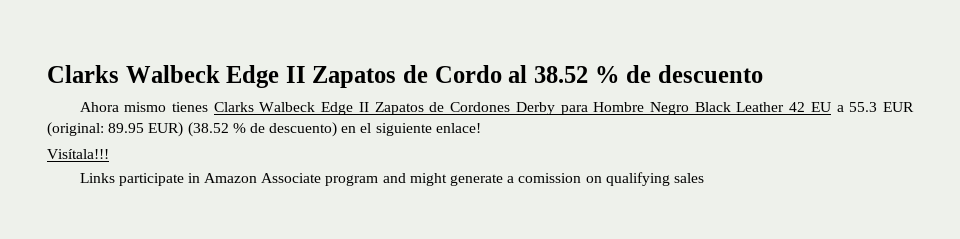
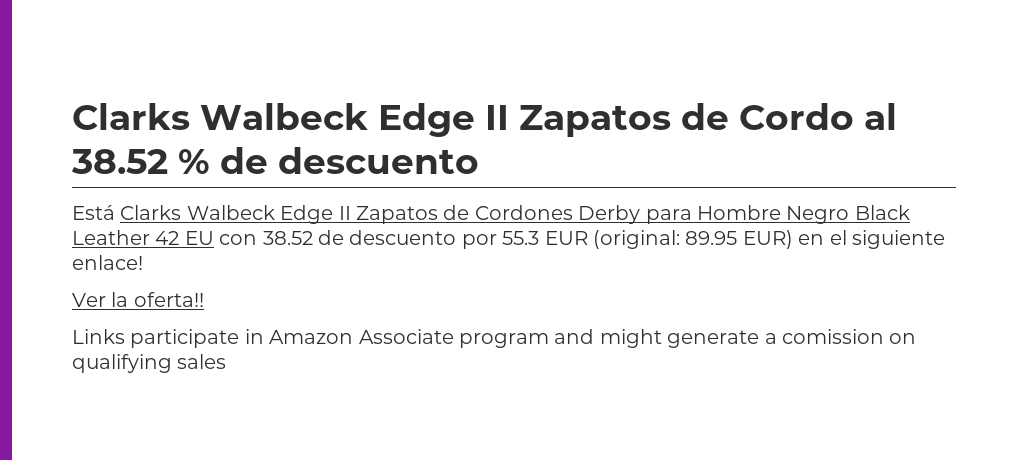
[79,102,208,112] Ahora mismo tienes -> [72,205,115,220] Está
[836,105,844,112] a -> [219,230,497,249] con 38.52 de descuento por
[187,122,338,137] (38.52 % de descuento) -> (793, 239) none
[47,149,109,159] Visítala!!! -> [72,292,204,307] Ver la oferta!!

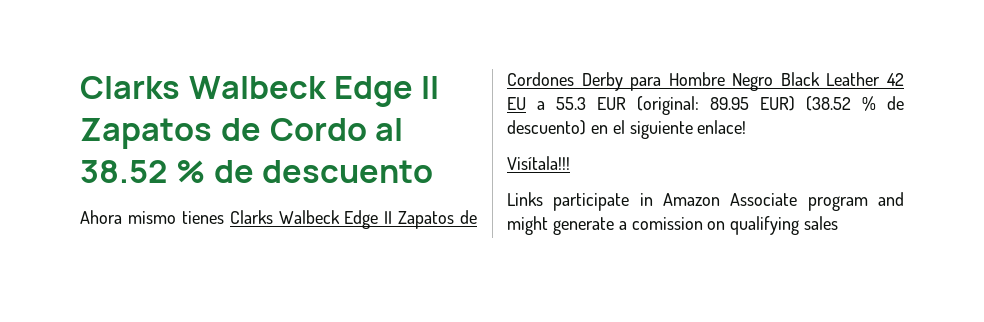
[72,205,115,220] Está -> [80,210,224,224] Ahora mismo tienes
[219,230,497,249] con 38.52 de descuento por -> [537,101,545,110] a
(793, 239) none -> [806,96,904,111] [507,120,586,135] (38.52 % de descuento)
[72,292,204,307] Ver la oferta!! -> [507,156,570,170] Visítala!!!

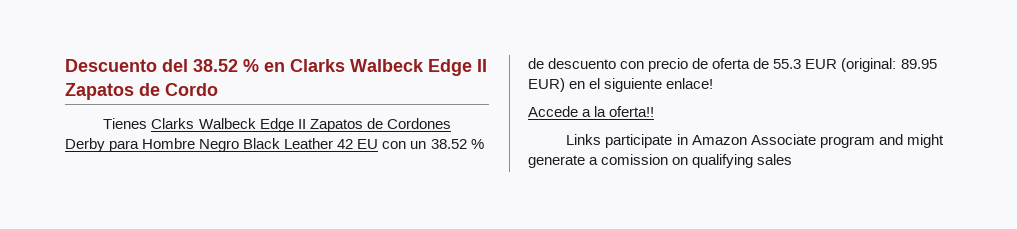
(80, 87) none -> [65,59,285,72] Descuento del 38.52 % en
[375,118,404,141] [80,160,434,183] [80,210,224,224] al 38.52 % de descuento // Ahora mismo tienes -> [103,118,148,129] // Tienes
[537,101,545,110] a -> [382,139,484,149] [528,58,770,72] con un 38.52 % de descuento con precio de oferta de
[806,96,904,111] [507,120,586,135] (38.52 % de descuento) -> (565, 85) none
[507,156,570,170] Visítala!!! -> [528,106,655,117] Accede a la oferta!!

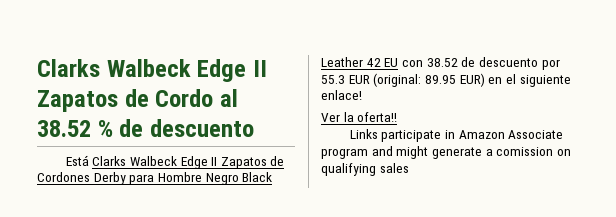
[65,59,285,72] Descuento del 38.52 % en -> (37, 68) none
[103,118,148,129] // Tienes -> [219,89,238,107] [37,119,254,137] [65,155,89,166] al 38.52 % de descuento // Está
[410,139,484,149] [528,58,770,72] un 38.52 % de descuento con precio de oferta de -> [426,57,560,70] 38.52 de descuento por
[528,106,592,117] Accede a -> [321,113,340,122] Ver

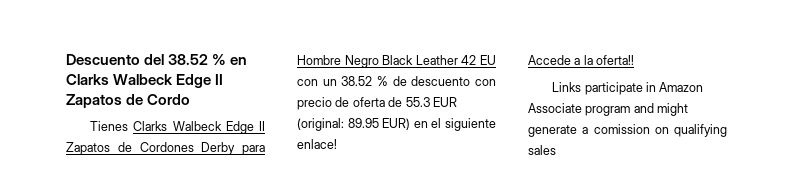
(37, 68) none -> [66,54,248,65] Descuento del 38.52 % en
[219,89,238,107] [37,119,254,137] [65,155,89,166] al 38.52 % de descuento // Está -> [90,121,129,131] // Tienes
[426,57,560,70] 38.52 de descuento por -> [322,76,496,86] [297,97,403,110] un 38.52 % de descuento con precio de oferta de
[321,113,340,122] Ver -> [528,55,581,65] Accede a

